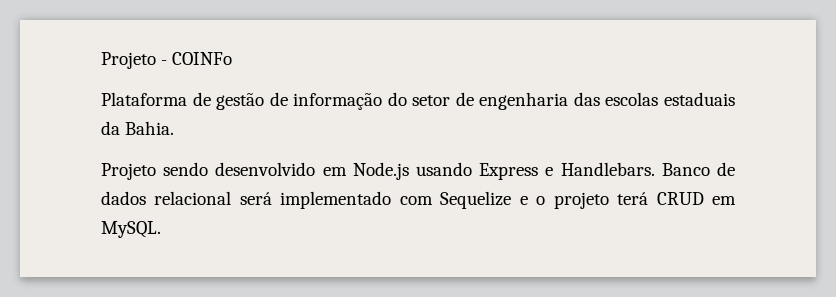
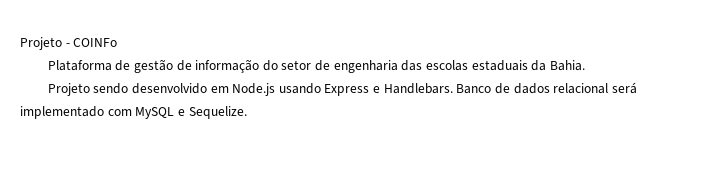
[440,191,736,209] [101,221,161,238] Sequelize e o projeto terá CRUD em MySQL. -> [135,106,247,119] MySQL e Sequelize.

